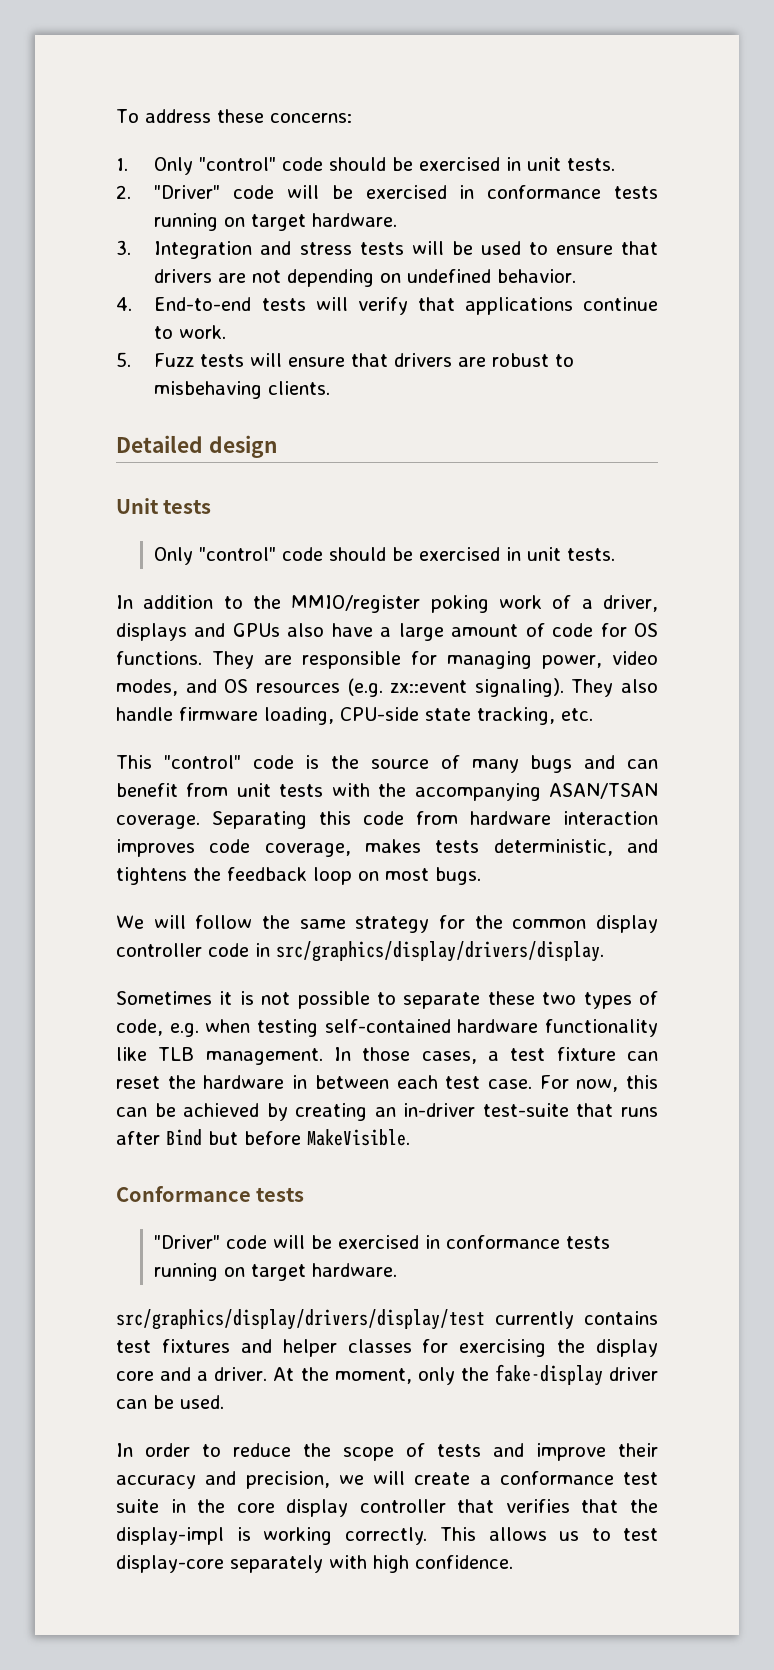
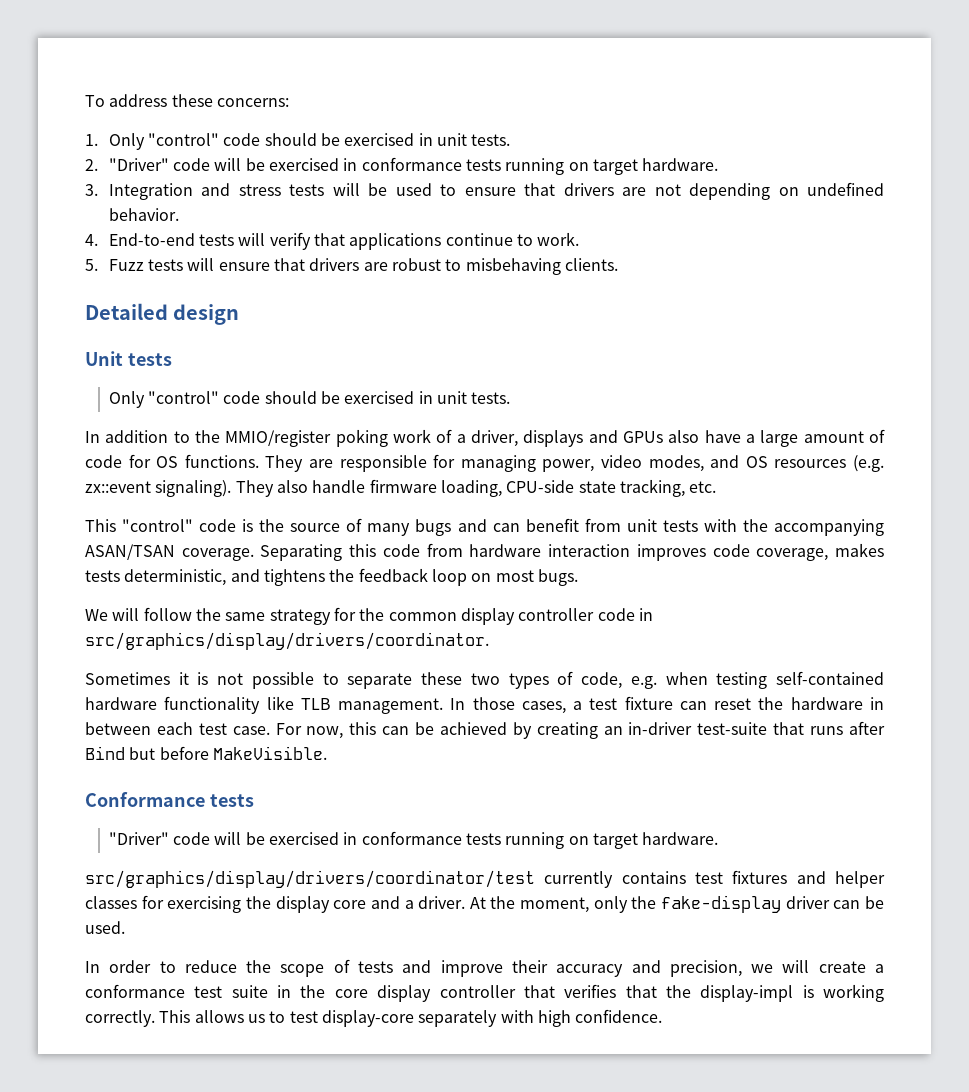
[276,941,604,962] src/graphics/display/drivers/display. -> [85,632,489,650] src/graphics/display/drivers/coordinator.
[116,1309,485,1330] src/graphics/display/drivers/display/test -> [85,870,535,888] src/graphics/display/drivers/coordinator/test

